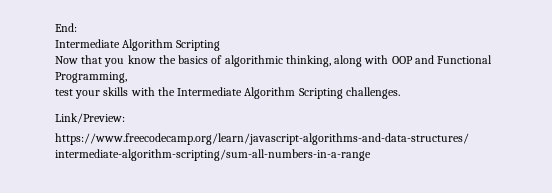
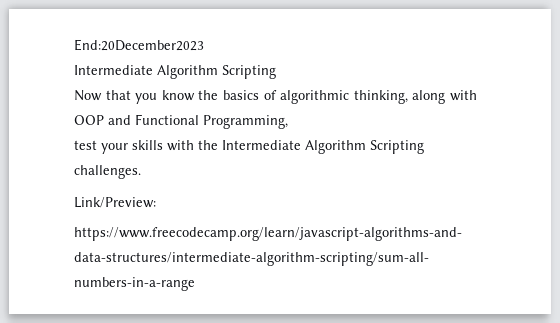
[55,23,77,32] End: -> [74,39,204,51] End:20December2023

